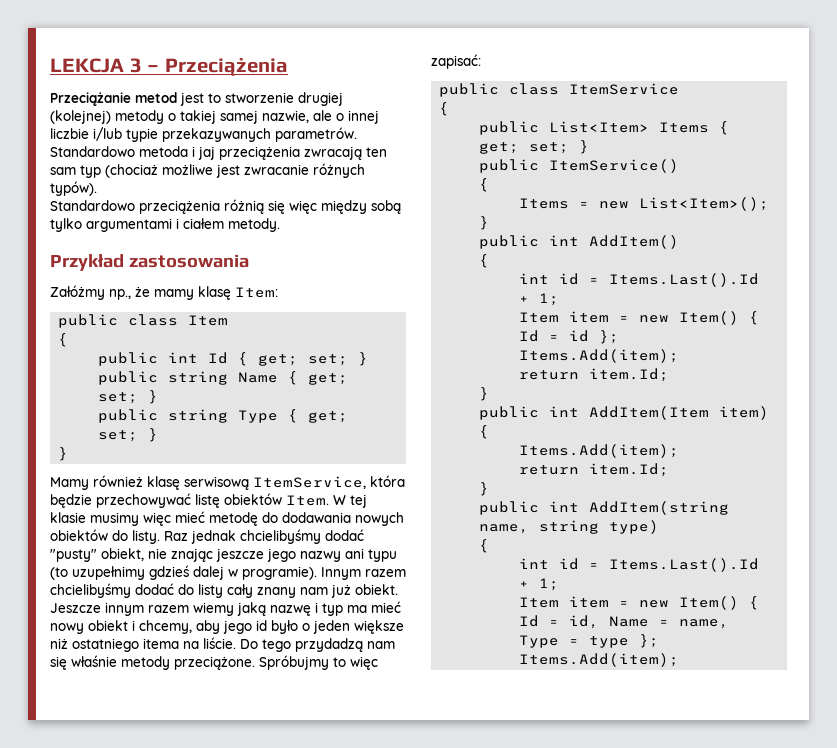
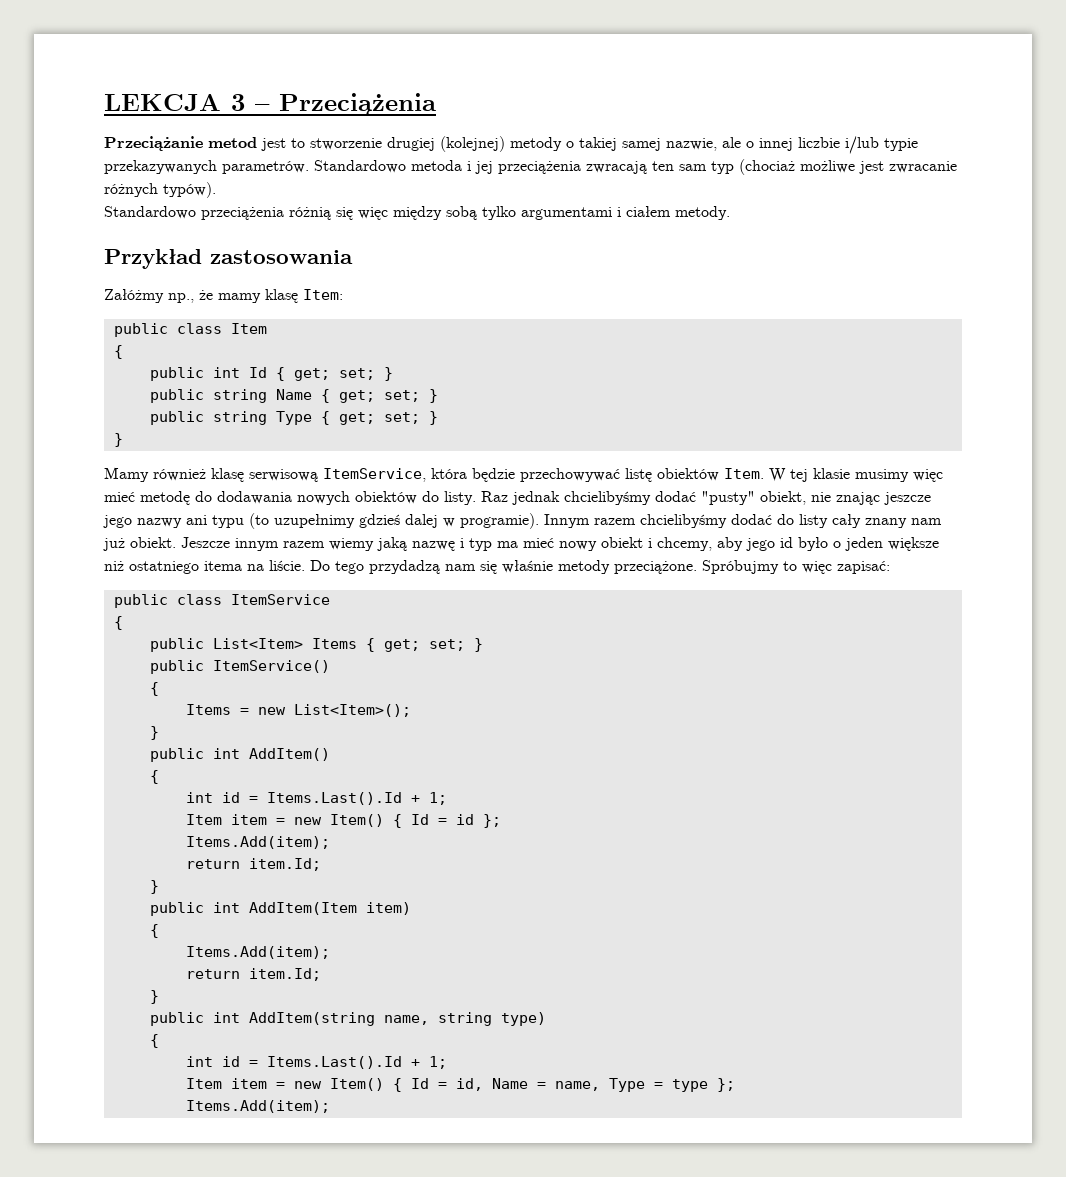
[198,146,215,160] jaj -> [475,161,493,174] jej

